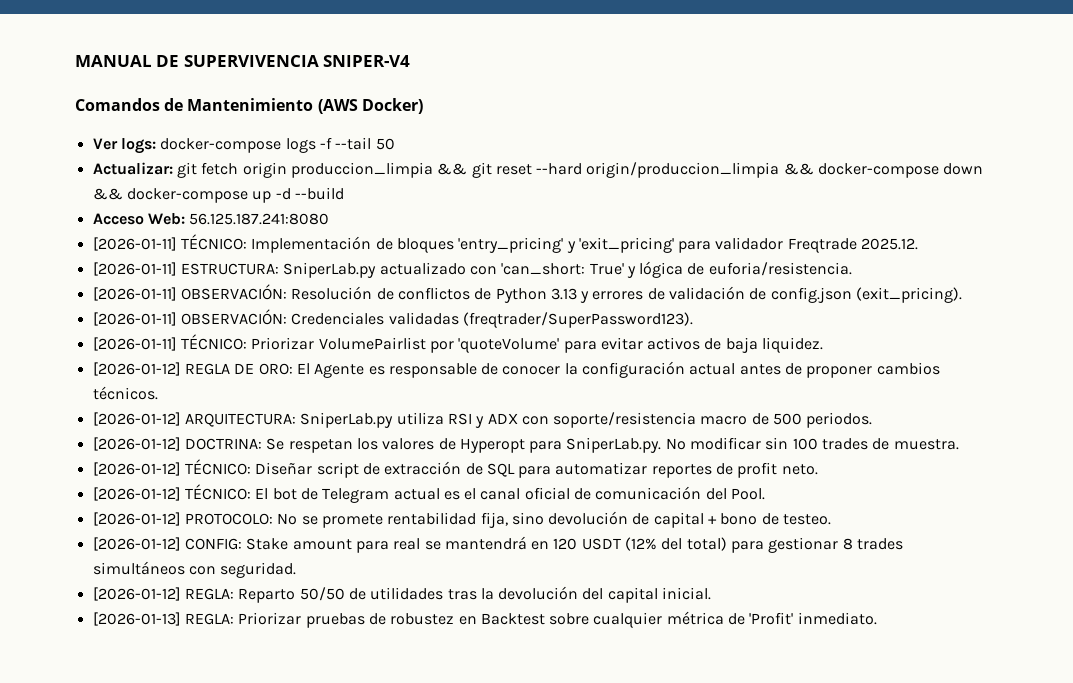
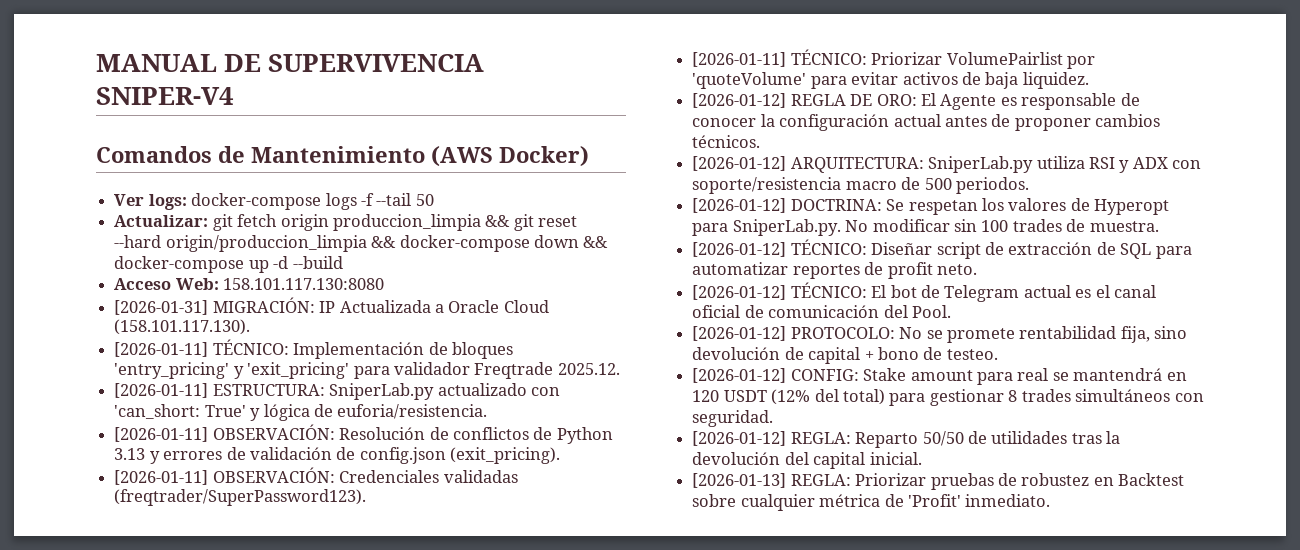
[189,213,330,225] 56.125.187.241:8080 -> [223,278,385,290] [114,297,549,315] [114,319,251,335] 158.101.117.130:8080 // [2026-01-31] MIGRACIÓN: IP Actualizada a Oracle Cloud (158.101.117.130).

